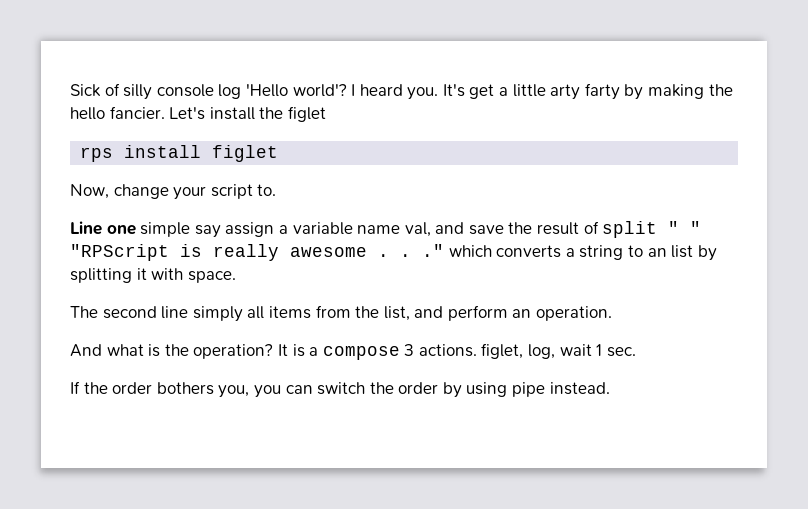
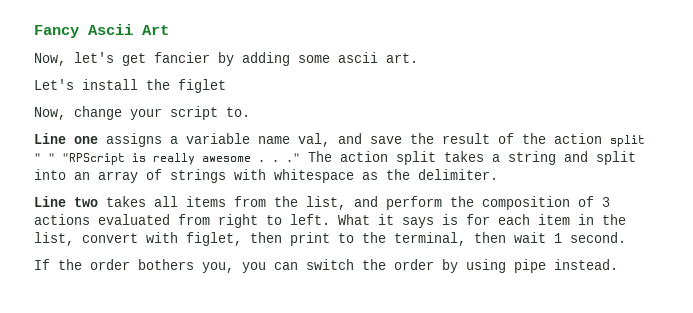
[70,83,733,100] [70,106,165,120] Sick of silly console log 'Hello world'? I heard you. It's get a little arty farty by making the hello fancier. -> [34,24,169,38] [34,52,418,66] Fancy Ascii Art // Now, let's get fancier by adding some ascii art. //
[80,145,279,162] // rps install figlet -> (226, 86) none
[140,222,275,238] simple say assign -> [106,133,162,147] assigns
(599, 227) none -> [522,133,602,144] the action
[448,245,717,261] [70,268,236,283] [70,306,243,322] which converts a string to an list by splitting it with space. // The second line simply -> [308,151,636,165] [34,169,498,183] [34,196,146,207] The action split takes a string and split into an array of strings with whitespace as the delimiter. // Line two takes
[512,306,613,321] [70,343,556,360] an operation. // And what is the operation? It is a compose 3 actions. figlet, log, -> [450,196,610,210] [34,214,626,228] [34,232,506,246] the composition of 3 actions evaluated from right to left. What it says is for each item in the list, convert with figlet, then print to the terminal, then
[606,347,636,357] sec. -> [570,232,626,243] second.

